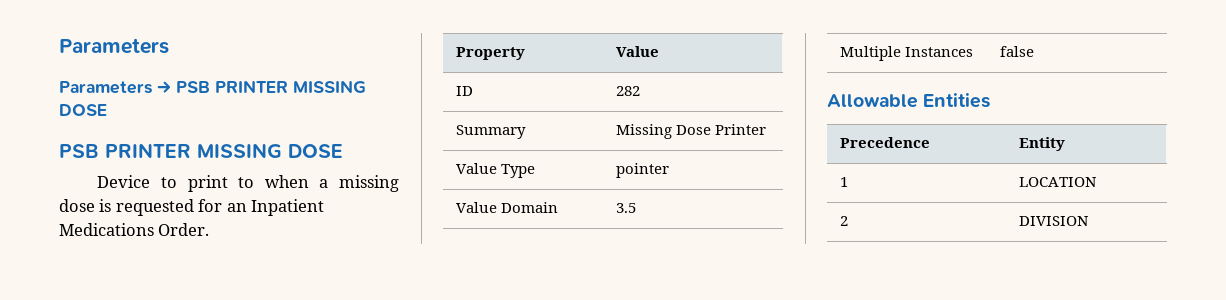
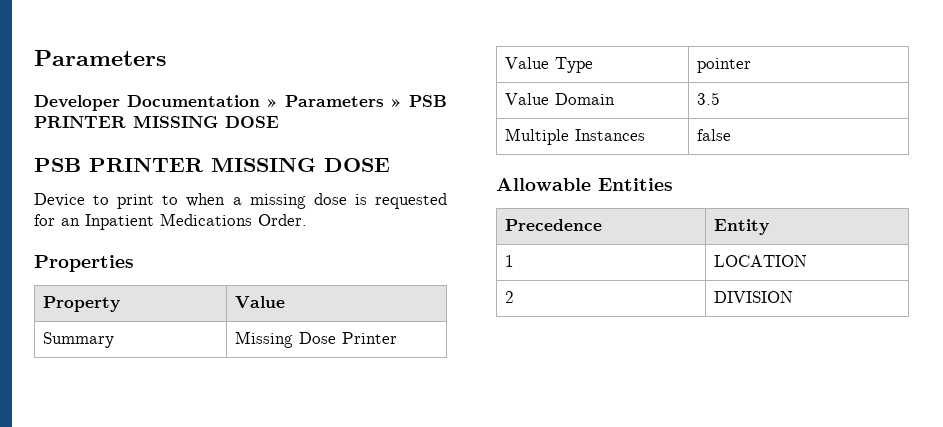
[59,81,171,94] Parameters → -> [34,95,402,111] Developer Documentation » Parameters »
(210, 229) none -> [34,255,134,272] // Properties
[455,86,473,96] [615,86,640,96] // ID | 282 -> (285, 302) none

